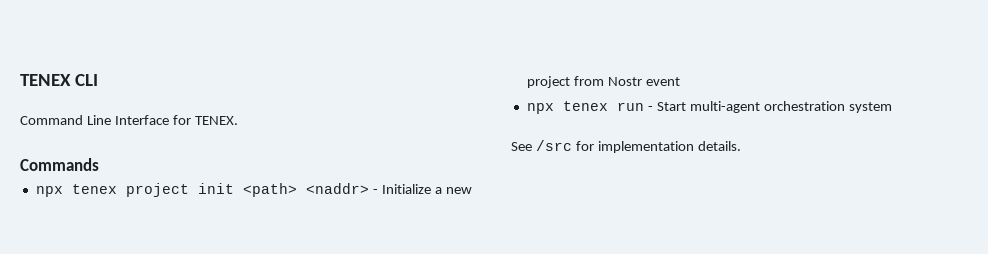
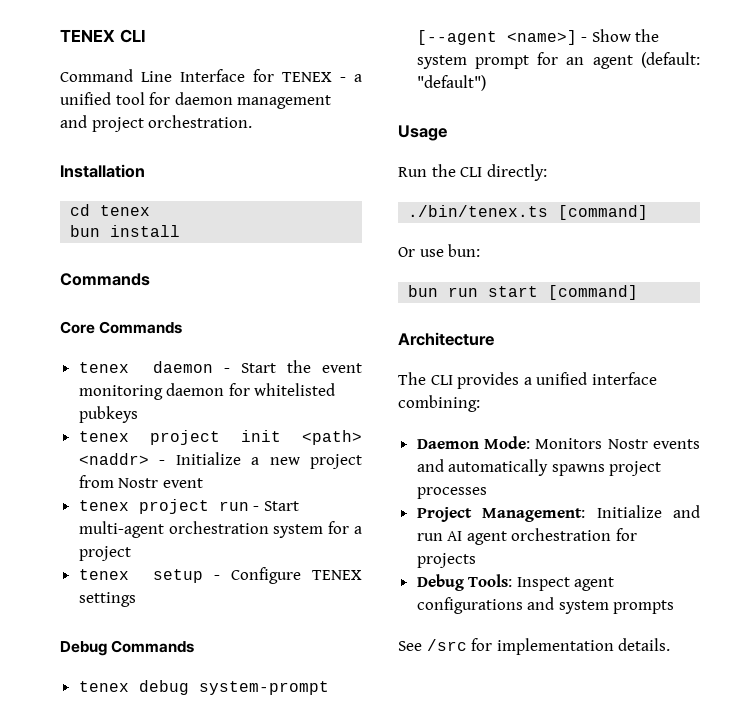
[194,116,238,125] [20,158,99,171] [35,186,63,197] TENEX. // Commands // npx -> [282,72,362,82] [60,92,332,109] [60,115,253,132] [60,164,145,178] [70,204,151,216] [70,225,181,237] [60,273,150,286] [60,321,183,334] [78,360,362,373] [78,383,336,400] [78,406,138,423] TENEX - a unified tool for daemon management and project orchestration. // Installation // cd tenex // bun install // Commands // Core Commands // tenex daemon - Start the event monitoring daemon for whitelisted pubkeys //
[526,101,608,114] npx tenex -> [78,499,209,514] tenex project
(892, 107) none -> [328,521,362,534] [78,546,131,561] [78,567,362,584] [78,592,136,607] [60,640,195,656] [78,680,329,695] [416,29,660,45] [416,52,700,69] [416,75,486,91] [398,125,447,141] [398,164,547,181] [408,205,649,220] [398,244,481,257] [408,285,639,300] [398,332,494,346] [398,372,657,389] [398,395,480,412] [416,436,700,449] [416,459,662,476] [416,487,487,499] [416,505,700,522] [416,528,638,545] [416,553,476,568] [416,574,615,591] [416,597,675,614] for a project // tenex setup - Configure TENEX settings // Debug Commands // tenex debug system-prompt [--agent <name>] - Show the system prompt for an agent (default: "default") // Usage // Run the CLI directly: // ./bin/tenex.ts [command] // Or use bun: // bun run start [command] // Architecture // The CLI provides a unified interface combining: // Daemon Mode: Monitors Nostr events and automatically spawns project processes // Project Management: Initialize and run AI agent orchestration for projects // Debug Tools: Inspect agent configurations and system prompts

